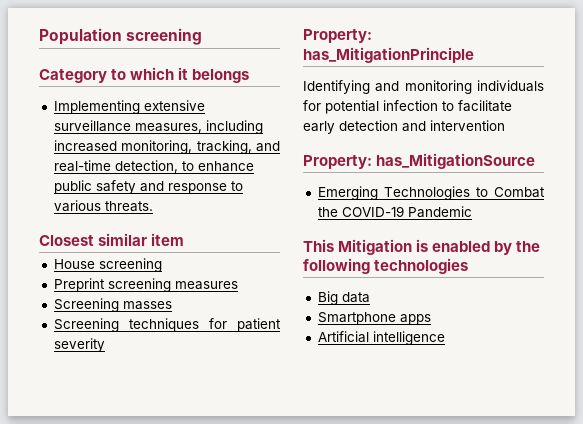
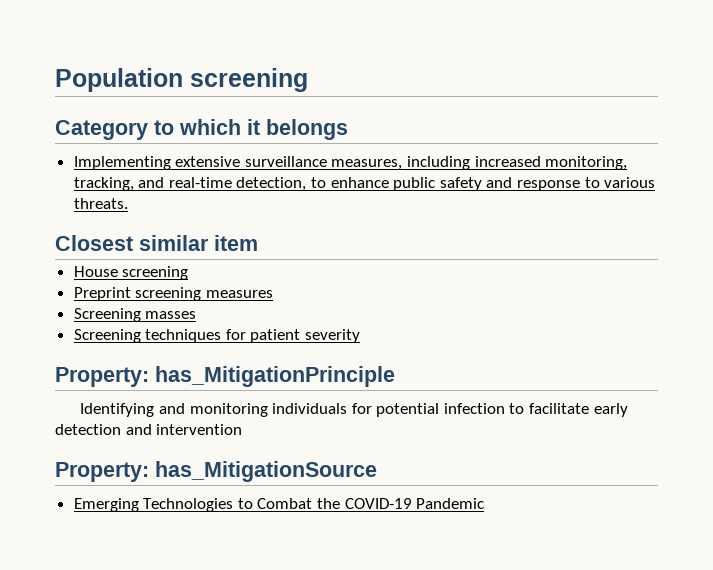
[303,239,541,255] [303,258,469,274] [317,291,370,305] [317,312,431,325] [317,331,445,345] // This Mitigation is enabled by the following technologies // Big data // Smartphone apps // Artificial intelligence -> (485, 503) none

